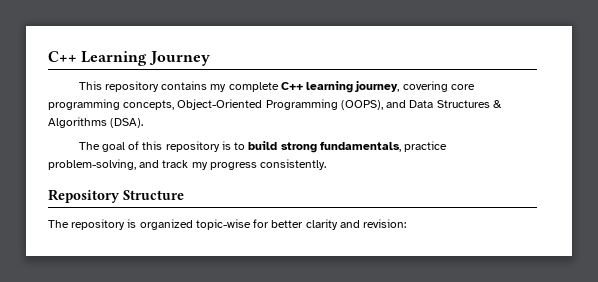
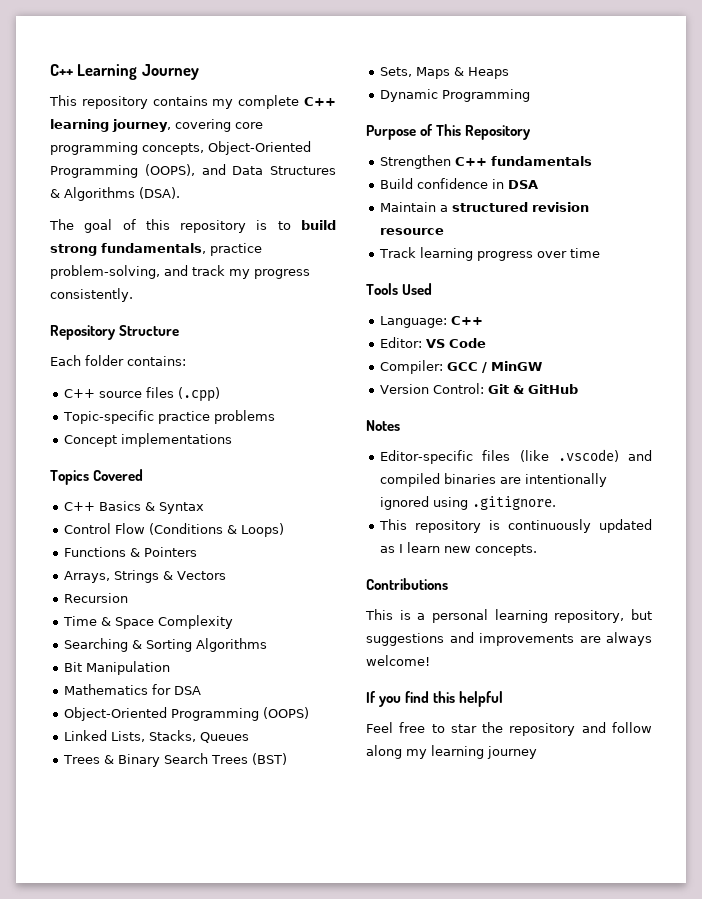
[48,219,407,230] The repository is organized topic-wise for better clarity and revision: -> [50,355,186,366] [64,387,221,402] [63,410,276,424] [64,433,233,447] [50,469,144,485] [64,501,205,514] [64,523,285,537] [64,547,198,557] [64,570,227,583] [64,593,129,603] [63,615,234,629] [64,638,268,652] [64,661,171,675] [64,684,202,695] [64,707,310,721] [64,730,250,743] [63,753,288,767] [380,67,510,79] [380,89,531,102] [366,124,532,140] [380,155,593,169] [380,178,539,189] [380,202,590,212] [380,228,445,235] [379,247,601,261] [366,283,433,295] [380,316,484,328] [380,337,487,348] [380,360,543,374] [380,383,579,394] [366,420,400,431] [380,449,652,464] [380,473,608,487] [380,496,557,510] [379,519,652,533] [380,542,538,556] [366,578,448,590] [365,609,652,623] [366,632,652,646] [366,655,430,666] [366,691,504,707] [366,722,652,736] [366,745,537,759] Each folder contains: // C++ source files (.cpp) // Topic-specific practice problems // Concept implementations // Topics Covered // C++ Basics & Syntax // Control Flow (Conditions & Loops) // Functions & Pointers // Arrays, Strings & Vectors // Recursion // Time & Space Complexity // Searching & Sorting Algorithms // Bit Manipulation // Mathematics for DSA // Object-Oriented Programming (OOPS) // Linked Lists, Stacks, Queues // Trees & Binary Search Trees (BST) // Sets, Maps & Heaps // Dynamic Programming // Purpose of This Repository // Strengthen C++ fundamentals // Build confidence in DSA // Maintain a structured revision resource // Track learning progress over time // Tools Used // Language: C++ // Editor: VS Code // Compiler: GCC / MinGW // Version Control: Git & GitHub // Notes // Editor-specific files (like .vscode) and compiled binaries are intentionally ignored using .gitignore. // This repository is continuously updated as I learn new concepts. // Contributions // This is a personal learning repository, but suggestions and improvements are always welcome! // If you find this helpful // Feel free to star the repository and follow along my learning journey

